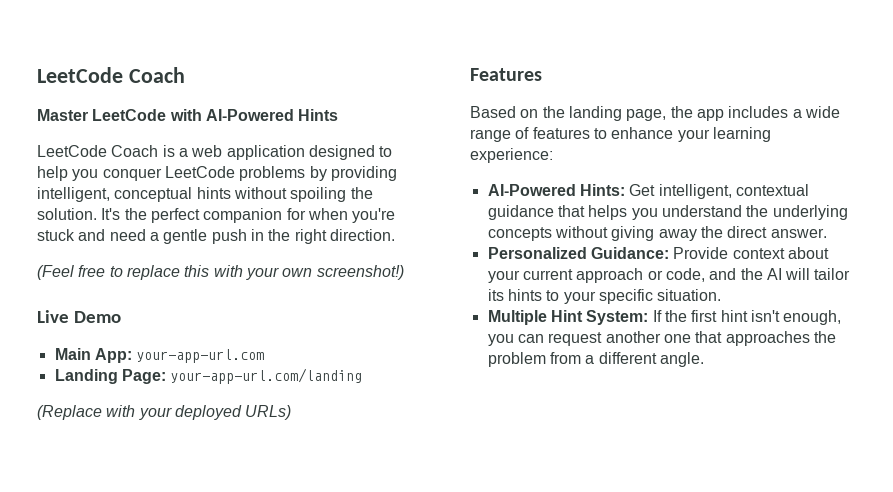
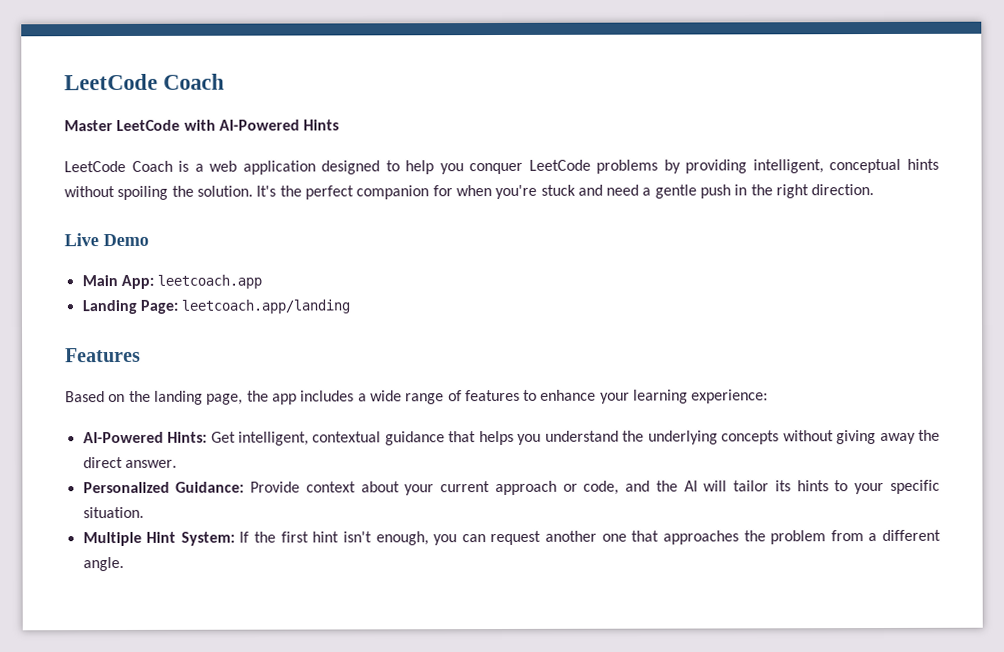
[37,265,404,280] // (Feel free to replace this with your own screenshot!) -> (875, 190) none
[136,349,265,363] your-app-url.com -> [157,274,263,289] leetcoach.app
[170,368,363,384] [37,405,292,420] your-app-url.com/landing // (Replace with your deployed URLs) -> [181,299,351,314] leetcoach.app/landing

